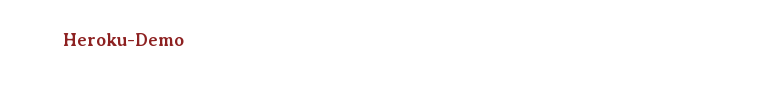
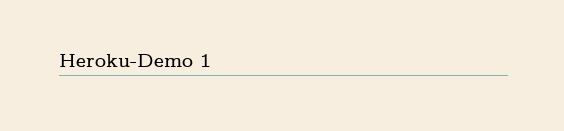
(184, 39) none -> [200,54,211,67] 1

